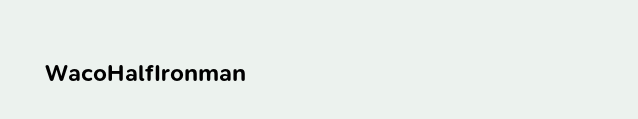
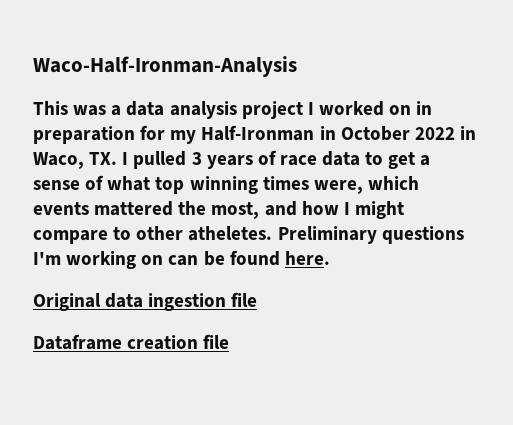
[45,64,246,81] WacoHalfIronman -> [33,56,297,77] [33,101,433,119] [33,125,476,144] [33,150,431,169] [33,175,419,194] [33,201,404,219] [33,226,464,244] [33,250,330,269] [33,292,258,311] [33,334,230,350] Waco-Half-Ironman-Analysis // This was a data analysis project I worked on in preparation for my Half-Ironman in October 2022 in Waco, TX. I pulled 3 years of race data to get a sense of what top winning times were, which events mattered the most, and how I might compare to other atheletes. Preliminary questions I'm working on can be found here. // Original data ingestion file // Dataframe creation file

